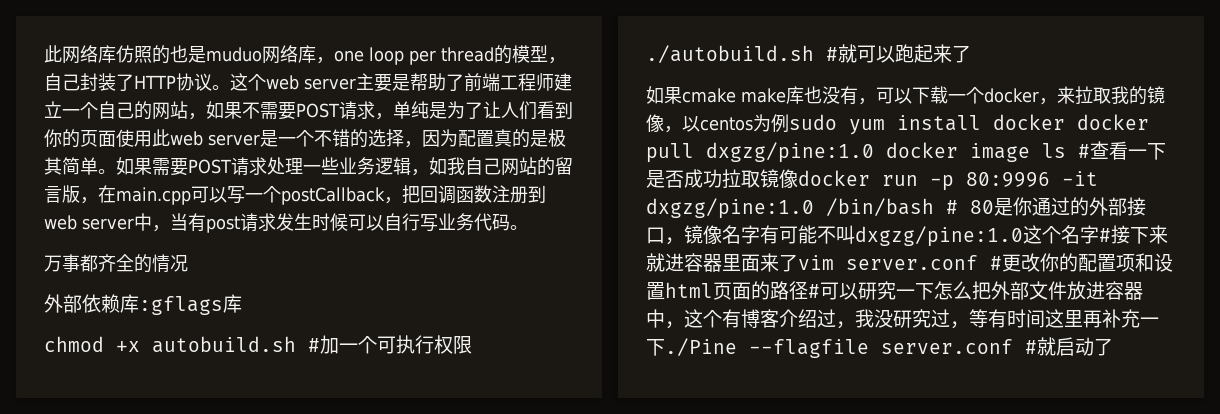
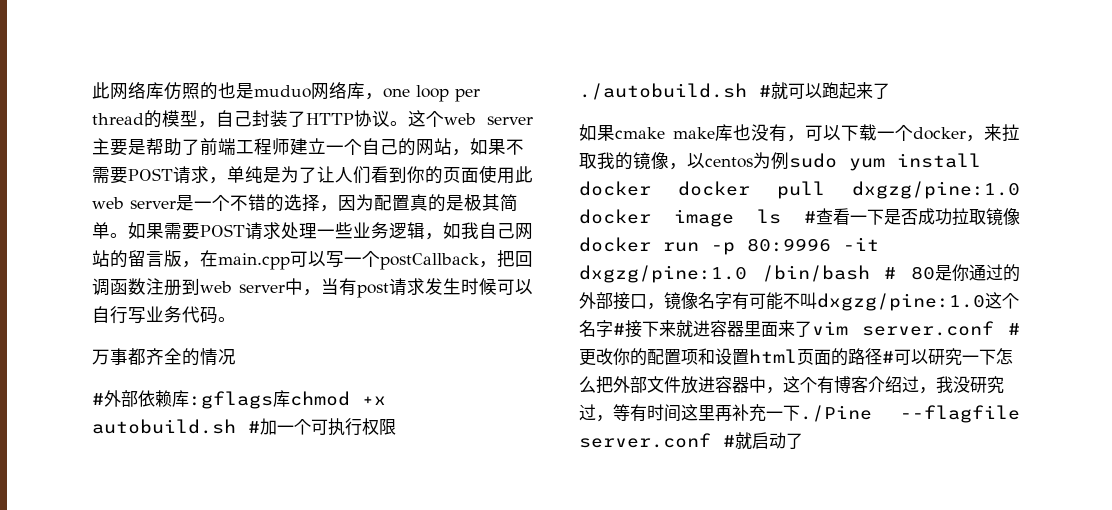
(188, 263) none -> [92,393,104,405] #
(242, 303) // -> (290, 398) none

